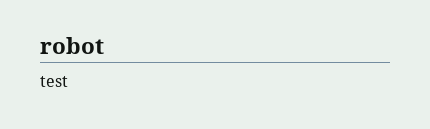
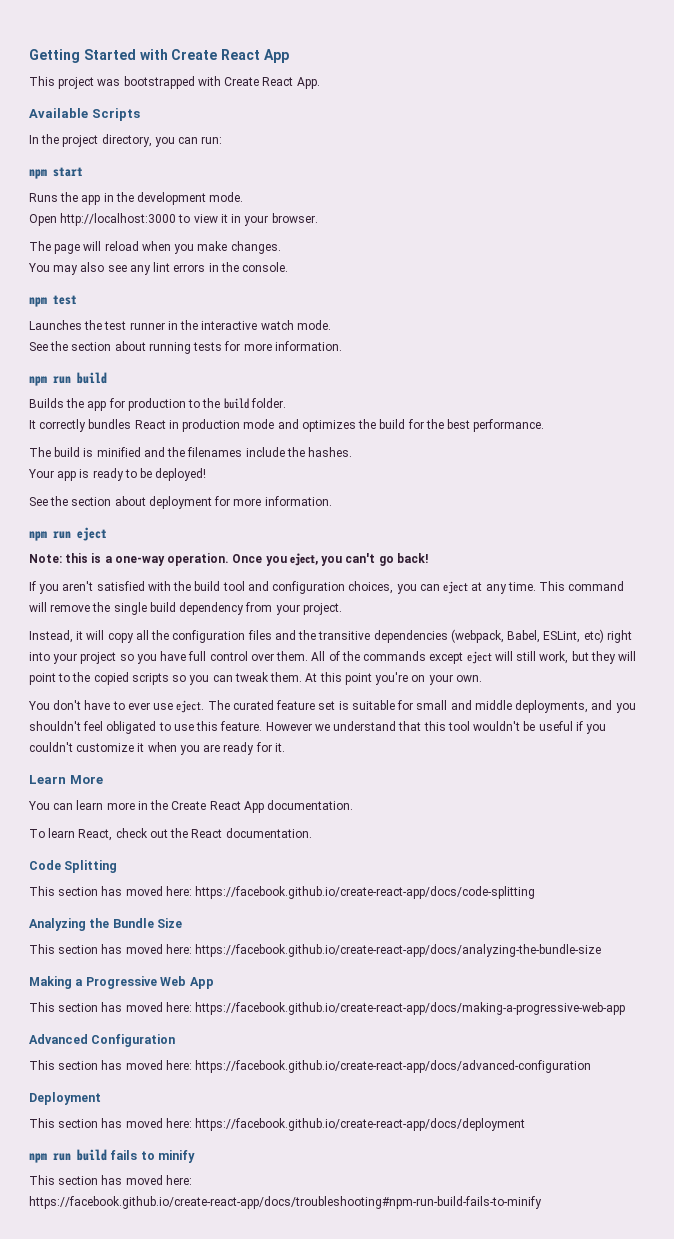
[40,37,104,54] [40,76,68,87] robot // test -> [29,49,289,63] [29,76,320,89] [29,108,140,121] [29,134,223,147] [29,167,83,179] [29,192,244,205] [29,213,318,226] [29,241,281,254] [28,262,289,275] [29,295,77,307] [29,320,331,330] [29,341,342,354] [29,372,107,386] [29,398,286,411] [29,419,545,432] [29,447,353,457] [28,468,207,481] [29,496,332,509] [29,527,107,541] [29,553,428,566] [29,581,625,594] [29,602,342,615] [29,629,632,643] [29,651,637,664] [29,672,482,685] [28,700,636,713] [29,721,607,734] [29,742,285,755] [29,775,103,784] [28,800,354,813] [29,828,312,841] [29,860,118,873] [29,886,536,899] [29,918,183,931] [29,944,602,957] [29,976,214,989] [29,1002,626,1015] [29,1034,176,1047] [29,1060,592,1073] [29,1092,101,1105] [29,1118,526,1131] [29,1149,196,1163] [29,1175,192,1185] [29,1196,542,1209] Getting Started with Create React App // This project was bootstrapped with Create React App. // Available Scripts // In the project directory, you can run: // npm start // Runs the app in the development mode. // Open http://localhost:3000 to view it in your browser. // The page will reload when you make changes. // You may also see any lint errors in the console. // npm test // Launches the test runner in the interactive watch mode. // See the section about running tests for more information. // npm run build // Builds the app for production to the build folder. // It correctly bundles React in production mode and optimizes the build for the best performance. // The build is minified and the filenames include the hashes. // Your app is ready to be deployed! // See the section about deployment for more information. // npm run eject // Note: this is a one-way operation. Once you eject, you can't go back! // If you aren't satisfied with the build tool and configuration choices, you can eject at any time. This command will remove the single build dependency from your project. // Instead, it will copy all the configuration files and the transitive dependencies (webpack, Babel, ESLint, etc) right into your project so you have full control over them. All of the commands except eject will still work, but they will point to the copied scripts so you can tweak them. At this point you're on your own. // You don't have to ever use eject. The curated feature set is suitable for small and middle deployments, and you shouldn't feel obligated to use this feature. However we understand that this tool wouldn't be useful if you couldn't customize it when you are ready for it. // Learn More // You can learn more in the Create React App documentation. // To learn React, check out the React documentation. // Code Splitting // This section has moved here: https://facebook.github.io/create-react-app/docs/code-splitting // Analyzing the Bundle Size // This section has moved here: https://facebook.github.io/create-react-app/docs/analyzing-the-bundle-size // Making a Progressive Web App // This section has moved here: https://facebook.github.io/create-react-app/docs/making-a-progressive-web-app // Advanced Configuration // This section has moved here: https://facebook.github.io/create-react-app/docs/advanced-configuration // Deployment // This section has moved here: https://facebook.github.io/create-react-app/docs/deployment // npm run build fails to minify // This section has moved here: https://facebook.github.io/create-react-app/docs/troubleshooting#npm-run-build-fails-to-minify

